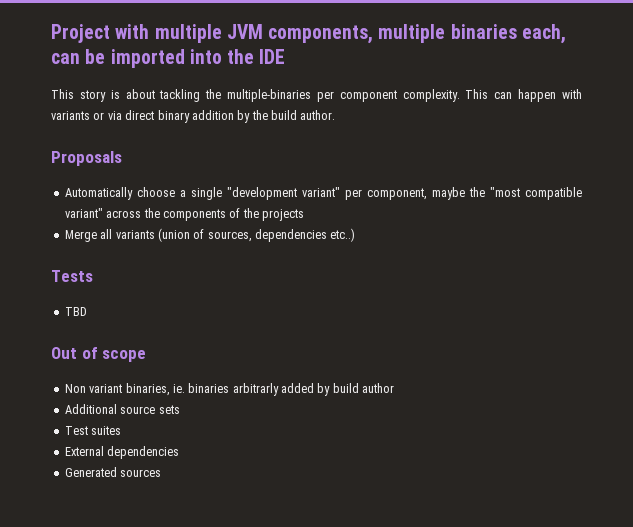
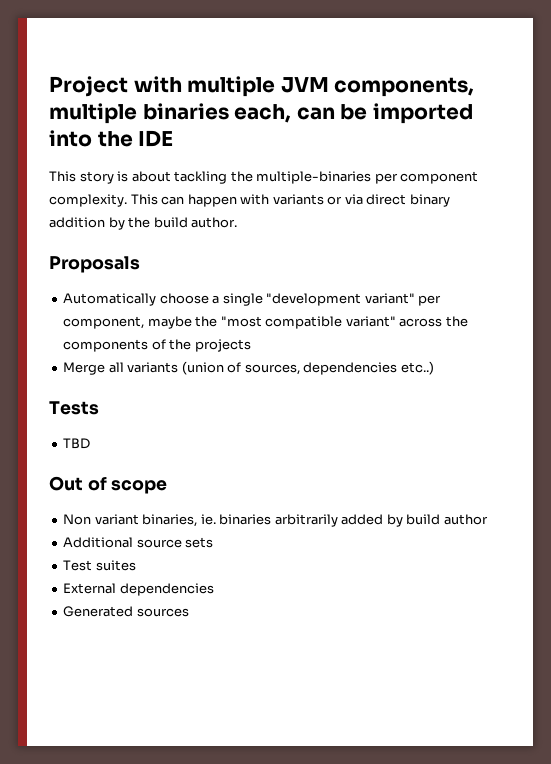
[232,383,279,396] arbitrarly -> [274,514,338,527] arbitrarily

